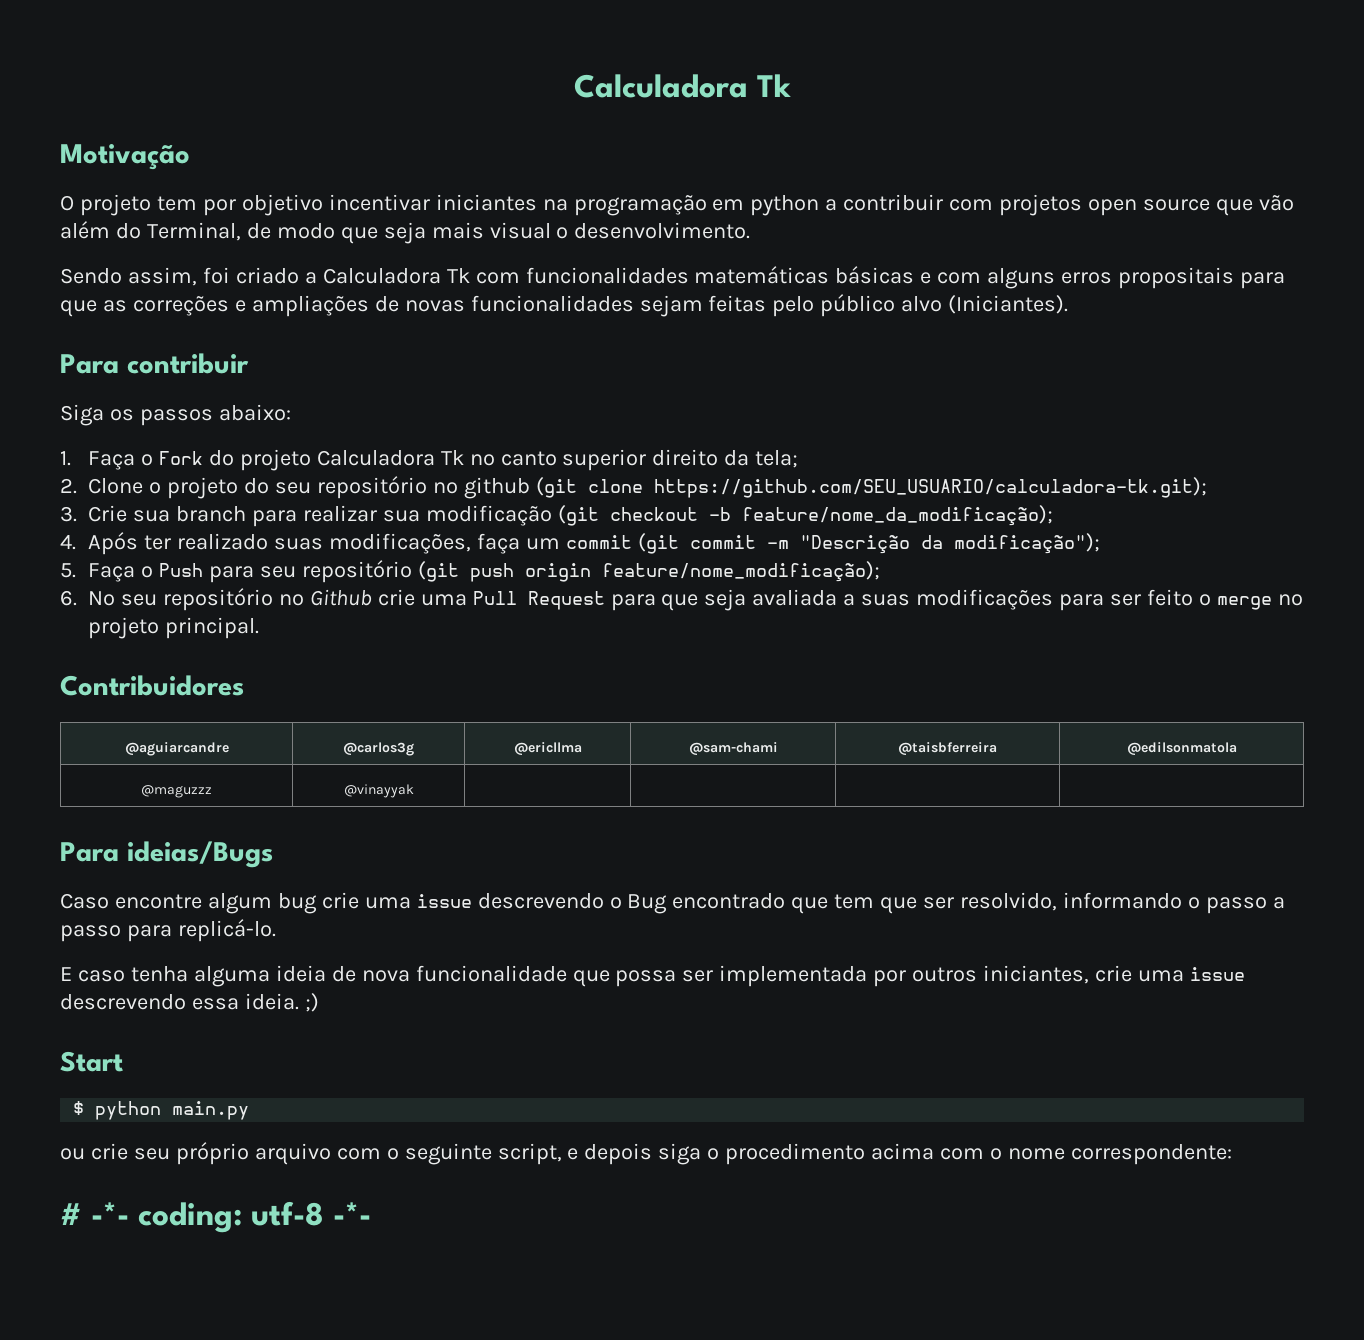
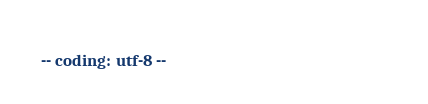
[573,74,791,98] [60,144,190,170] [60,194,1294,216] [60,221,751,244] [60,266,1286,289] [60,294,1069,317] [60,353,249,374] [60,404,291,426] [60,449,799,471] [60,476,1207,499] [60,505,1053,527] [60,532,1100,555] [60,560,880,583] [60,588,1303,611] [88,617,259,639] [60,675,244,696] [124,742,229,756] [343,742,415,756] [513,742,582,756] [688,742,778,756] [898,742,997,756] [1126,742,1237,756] [141,785,212,798] [343,784,414,798] [60,841,273,868] [60,892,1285,914] [60,919,276,942] [60,965,1245,987] [60,993,319,1012] [60,1051,123,1072] [73,1101,250,1120] [60,1142,1232,1165] [60,1202,129,1225] Calculadora Tk // Motivação // O projeto tem por objetivo incentivar iniciantes na programação em python a contribuir com projetos open source que vão além do Terminal, de modo que seja mais visual o desenvolvimento. // Sendo assim, foi criado a Calculadora Tk com funcionalidades matemáticas básicas e com alguns erros propositais para que as correções e ampliações de novas funcionalidades sejam feitas pelo público alvo (Iniciantes). // Para contribuir // Siga os passos abaixo: // 1. Faça o Fork do projeto Calculadora Tk no canto superior direito da tela; // 2. Clone o projeto do seu repositório no github (git clone https://github.com/SEU_USUARIO/calculadora-tk.git); // 3. Crie sua branch para realizar sua modificação (git checkout -b feature/nome_da_modificação); // 4. Após ter realizado suas modificações, faça um commit (git commit -m "Descrição da modificação"); // 5. Faça o Push para seu repositório (git push origin feature/nome_modificação); // 6. No seu repositório no Github crie uma Pull Request para que seja avaliada a suas modificações para ser feito o merge no projeto principal. // Contribuidores // @aguiarcandre | @carlos3g | @ericllma | @sam-chami | @taisbferreira | @edilsonmatola // @maguzzz | @vinayyak | | | | // Para ideias/Bugs // Caso encontre algum bug crie uma issue descrevendo o Bug encontrado que tem que ser resolvido, informando o passo a passo para replicá-lo. // E caso tenha alguma ideia de nova funcionalidade que possa ser implementada por outros iniciantes, crie uma issue descrevendo essa ideia. ;) // Start // $ python main.py // ou crie seu próprio arquivo com o seguinte script, e depois siga o procedimento acima com o nome correspondente: // # -*- -> [41,60,51,66] --
[333,1202,371,1225] -*- -> [156,60,167,66] --

